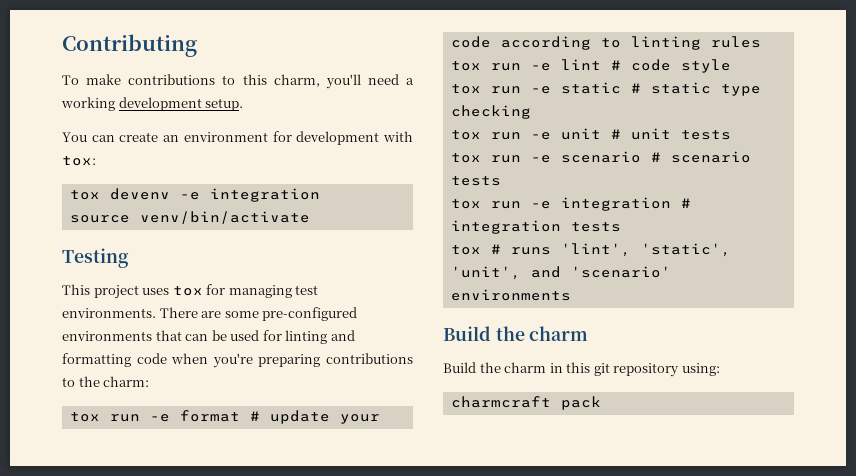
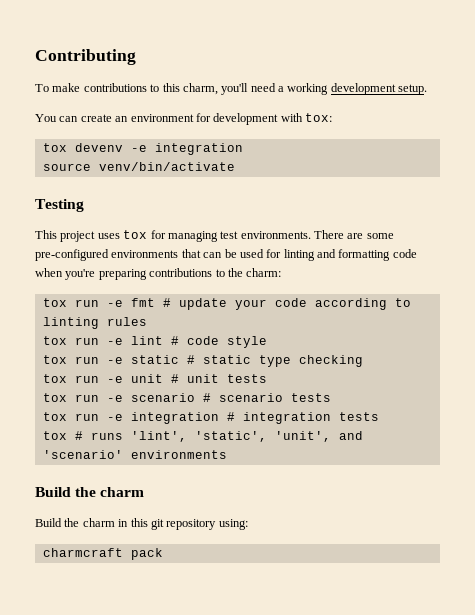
[179,410,240,422] format -> [130,298,155,307] fmt

